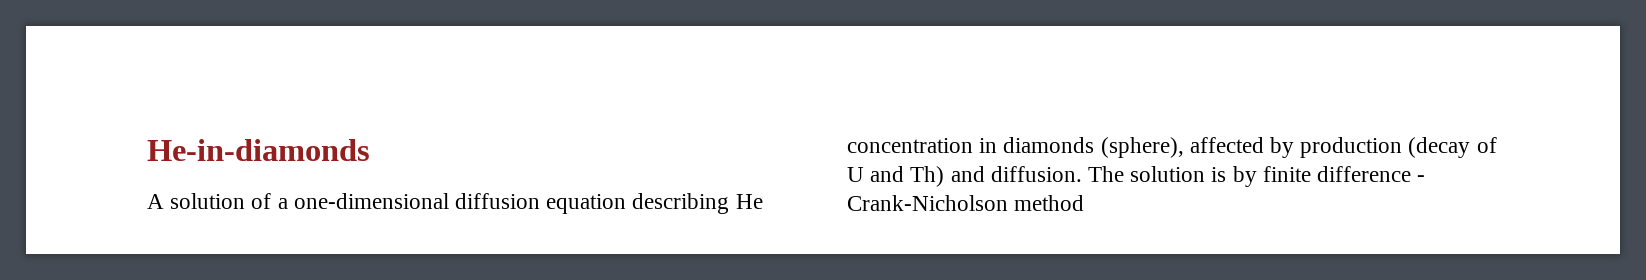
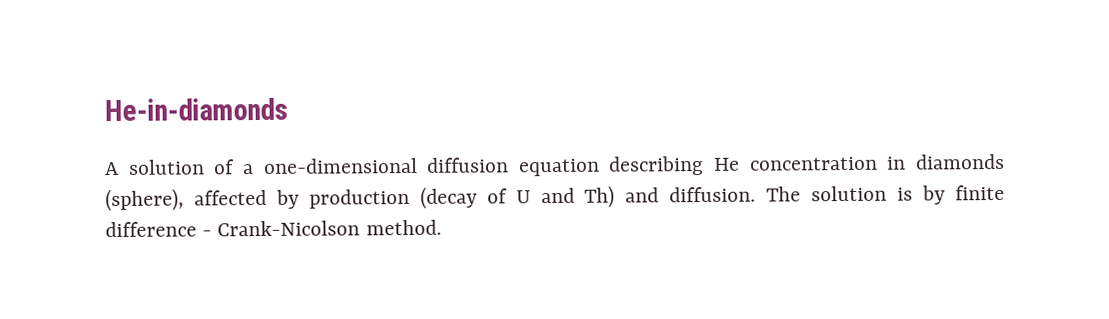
[847,195,1085,211] Crank-Nicholson method -> [217,219,442,237] Crank-Nicolson method.

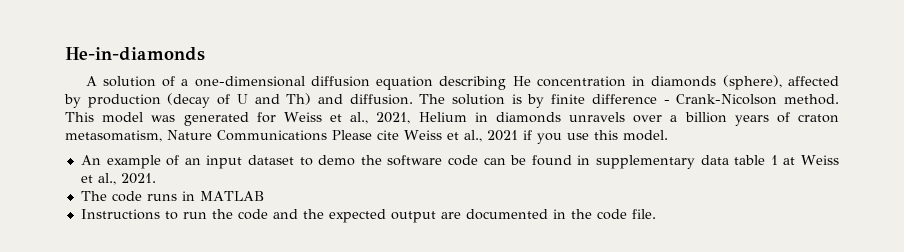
(442, 227) none -> [65,112,839,126] [65,130,668,144] [80,155,840,169] [80,173,156,185] [80,191,264,202] [80,209,656,223] This model was generated for Weiss et al., 2021, Helium in diamonds unravels over a billion years of craton metasomatism, Nature Communications Please cite Weiss et al., 2021 if you use this model. // An example of an input dataset to demo the software code can be found in supplementary data table 1 at Weiss et al., 2021. // The code runs in MATLAB // Instructions to run the code and the expected output are documented in the code file.

